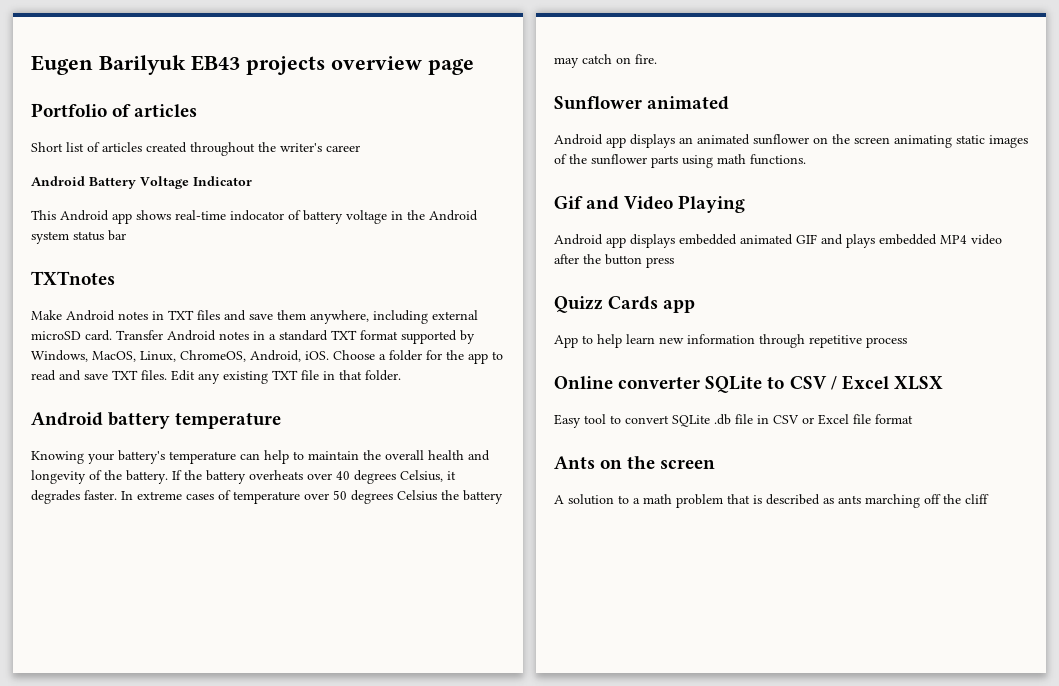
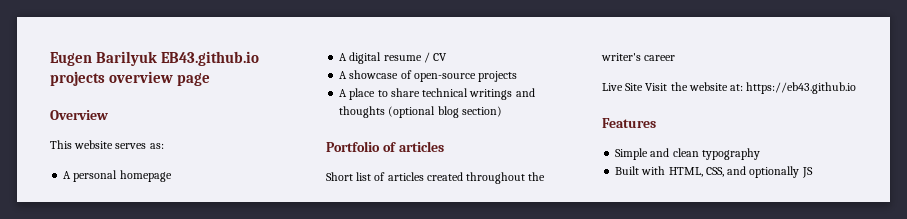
[191,55,240,71] EB43 -> [161,51,260,66] EB43.github.io
(474, 66) none -> [50,110,108,120] [50,140,164,149] [63,170,172,182] [339,52,448,64] [339,70,518,82] [339,88,535,100] [339,106,502,118] // Overview // This website serves as: // A personal homepage // A digital resume / CV // A showcase of open-source projects // A place to share technical writings and thoughts (optional blog section)
[31,176,252,189] [31,210,478,224] [31,230,126,244] [31,271,115,285] [31,310,478,324] [31,330,475,344] [31,350,503,364] [31,370,401,384] [31,412,282,429] [31,450,490,464] [31,470,456,484] [31,490,503,504] [554,54,657,68] [554,96,730,110] [554,134,1028,148] [554,154,806,168] [554,195,746,213] [554,234,1002,248] [554,254,674,268] [554,296,696,313] [554,334,907,348] [554,375,943,393] [554,414,913,428] [554,456,716,469] [554,494,989,508] Android Battery Voltage Indicator // This Android app shows real-time indocator of battery voltage in the Android system status bar // TXTnotes // Make Android notes in TXT files and save them anywhere, including external microSD card. Transfer Android notes in a standard TXT format supported by Windows, MacOS, Linux, ChromeOS, Android, iOS. Choose a folder for the app to read and save TXT files. Edit any existing TXT file in that folder. // Android battery temperature // Knowing your battery's temperature can help to maintain the overall health and longevity of the battery. If the battery overheats over 40 degrees Celsius, it degrades faster. In extreme cases of temperature over 50 degrees Celsius the battery may catch on fire. // Sunflower animated // Android app displays an animated sunflower on the screen animating static images of the sunflower parts using math functions. // Gif and Video Playing // Android app displays embedded animated GIF and plays embedded MP4 video after the button press // Quizz Cards app // App to help learn new information through repetitive process // Online converter SQLite to CSV / Excel XLSX // Easy tool to convert SQLite .db file in CSV or Excel file format // Ants on the screen // A solution to a math problem that is described as ants marching off the cliff -> [602,82,857,94] [602,118,656,128] [615,148,760,160] [615,166,813,178] Live Site Visit the website at: https://eb43.github.io // Features // Simple and clean typography // Built with HTML, CSS, and optionally JS

